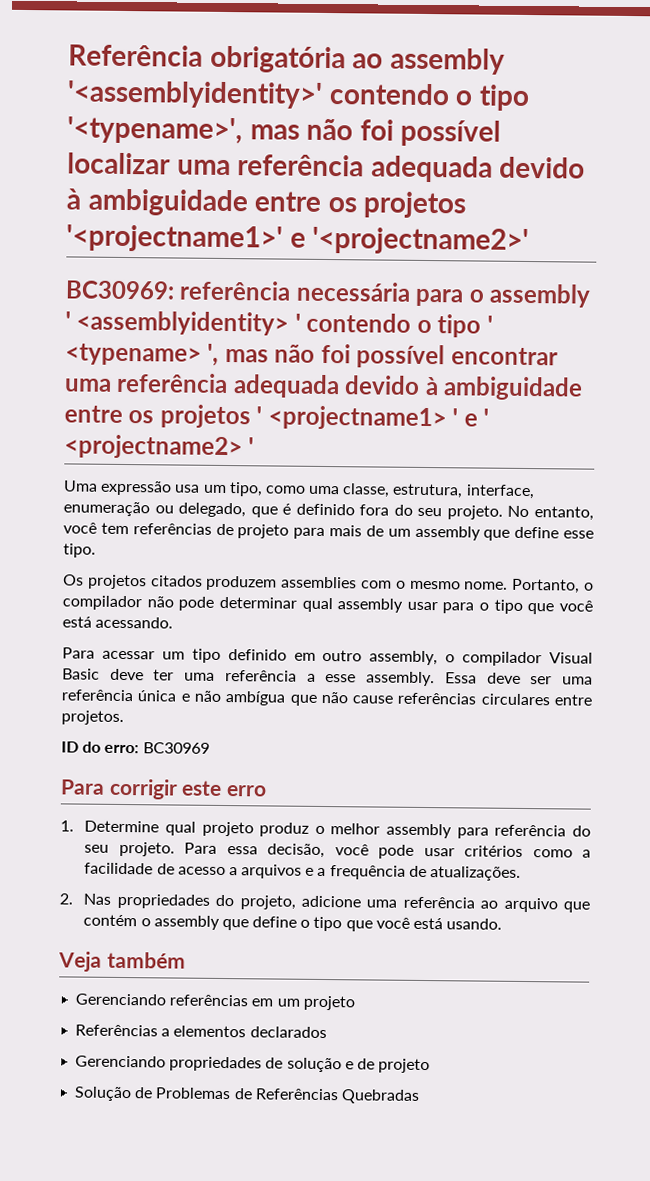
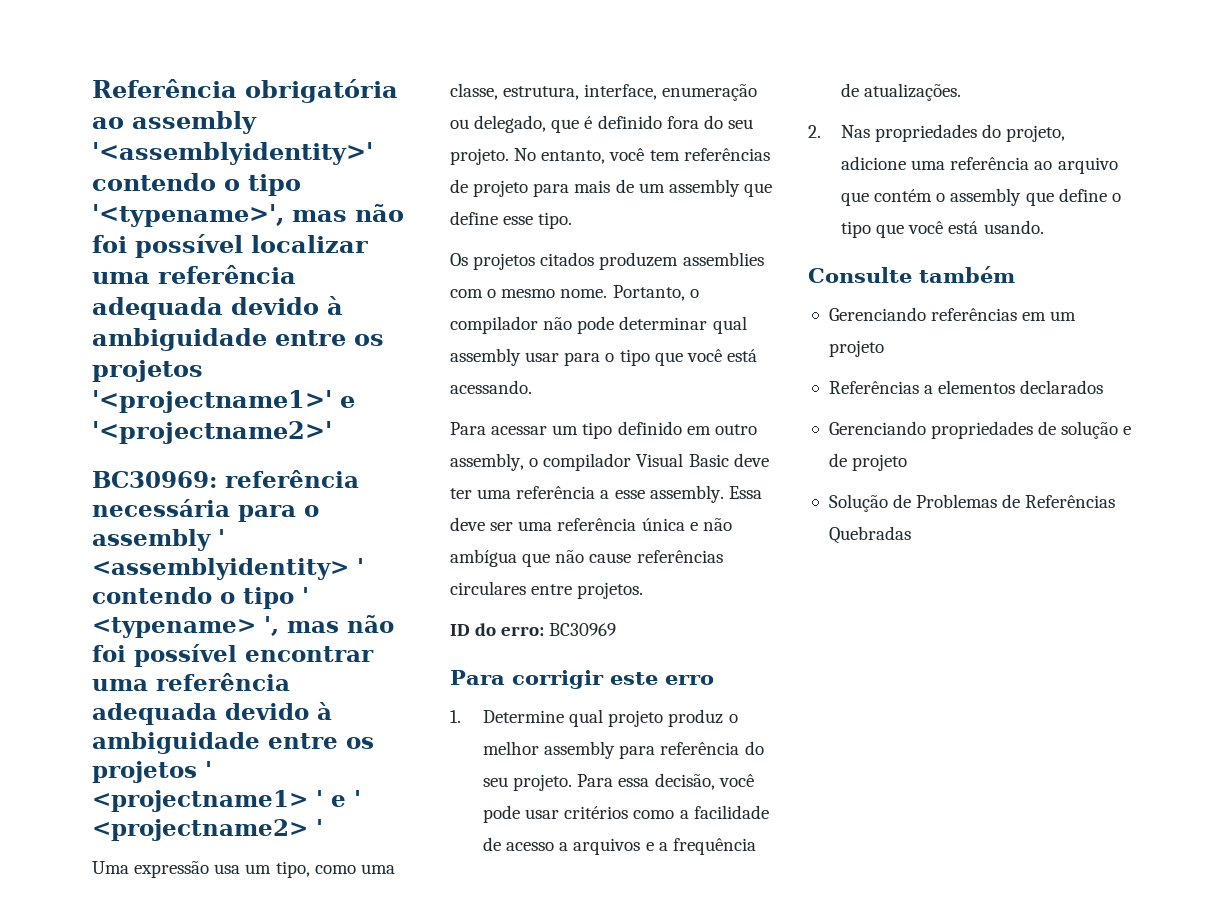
[58,951,102,972] Veja -> [808,267,912,283] Consulte

